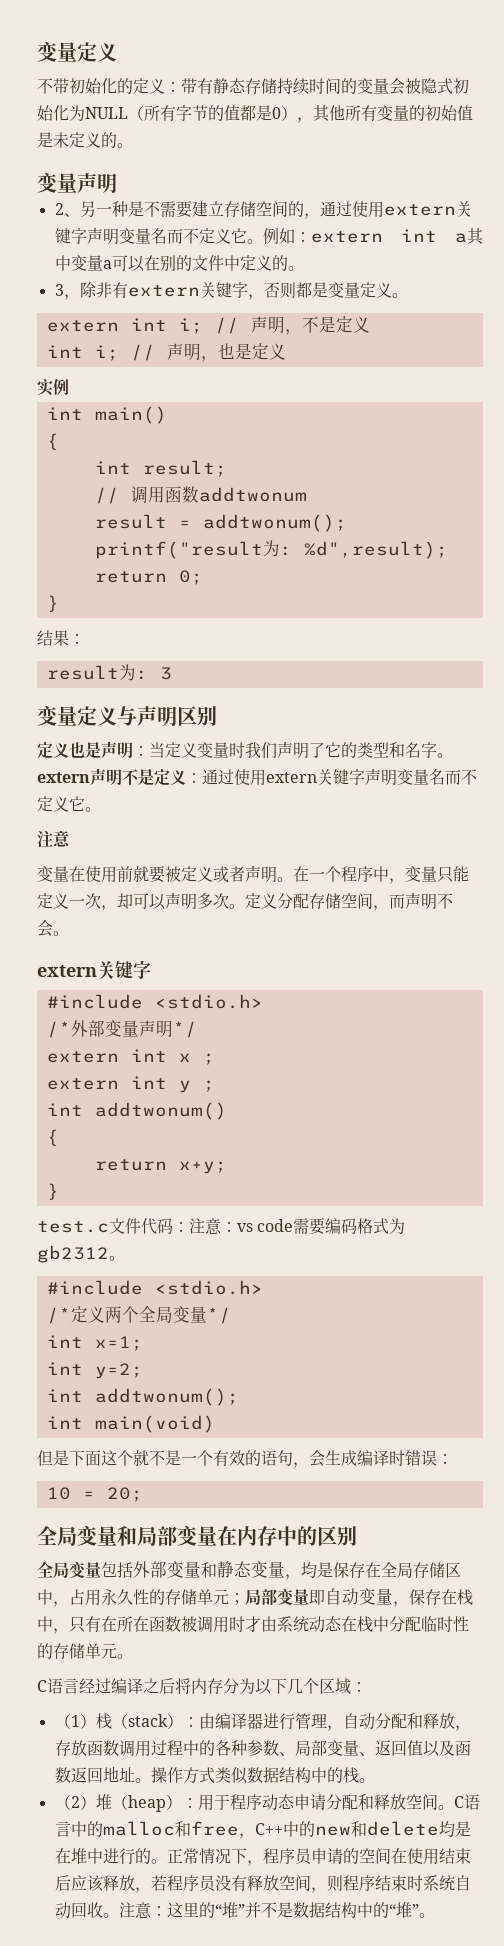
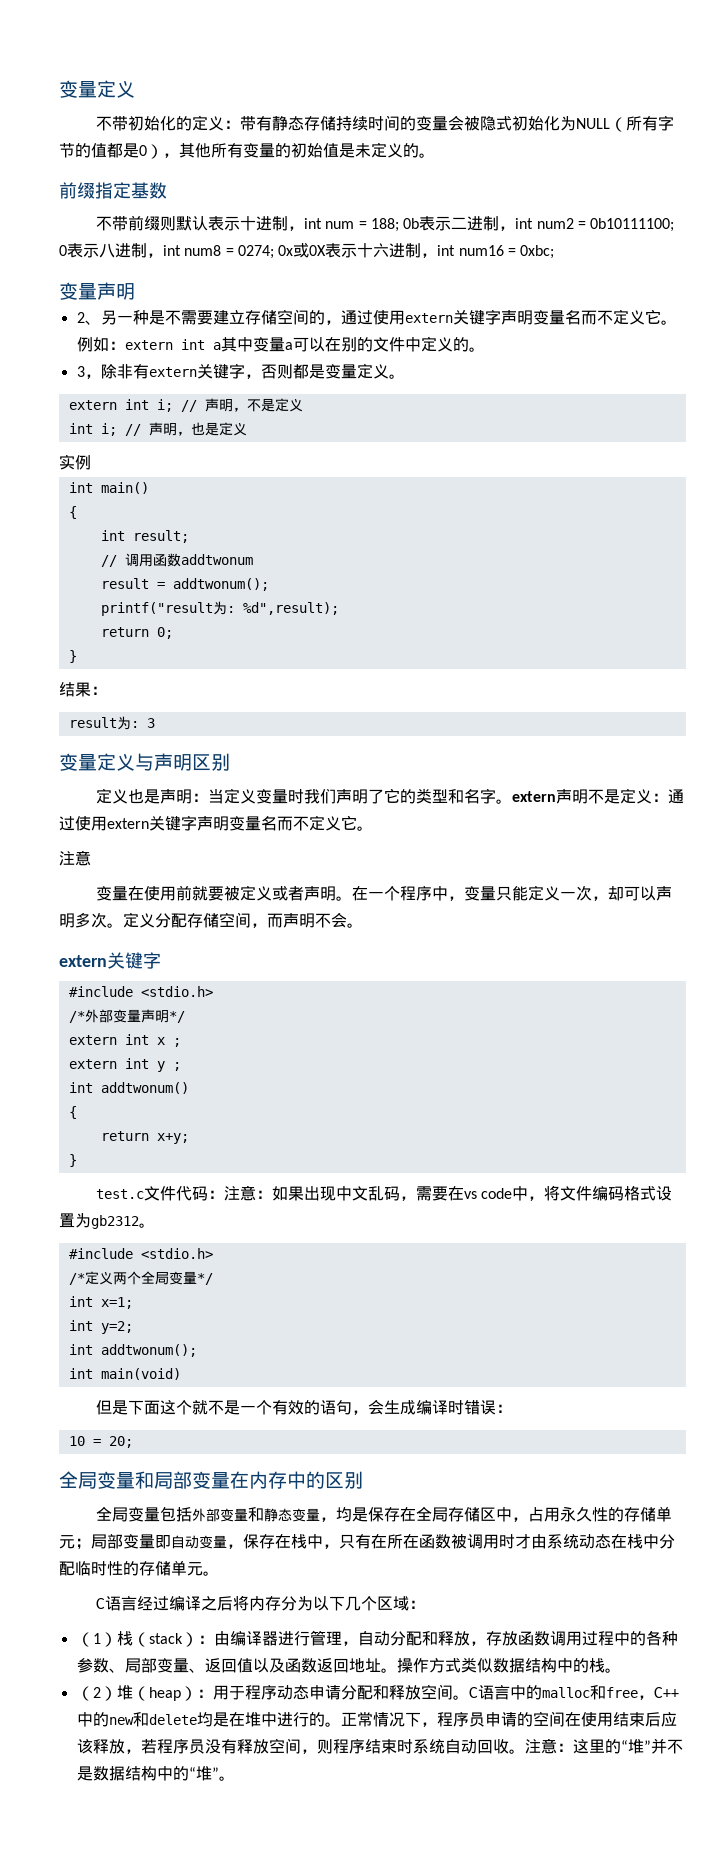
(133, 145) none -> [59,182,167,199] [96,215,675,232] [59,243,555,259] // 前缀指定基数 // 不带前缀则默认表示十进制，int num = 188; 0b表示二进制，int num2 = 0b10111100; 0表示八进制，int num8 = 0274; 0x或0X表示十六进制，int num16 = 0xbc;
[237,1218,326,1235] vs code需要 -> [272,1185,593,1201] 如果出现中文乱码，需要在vs code中，将文件
(390, 1226) none -> [656,1186,673,1201] [59,1213,75,1228] 设置

